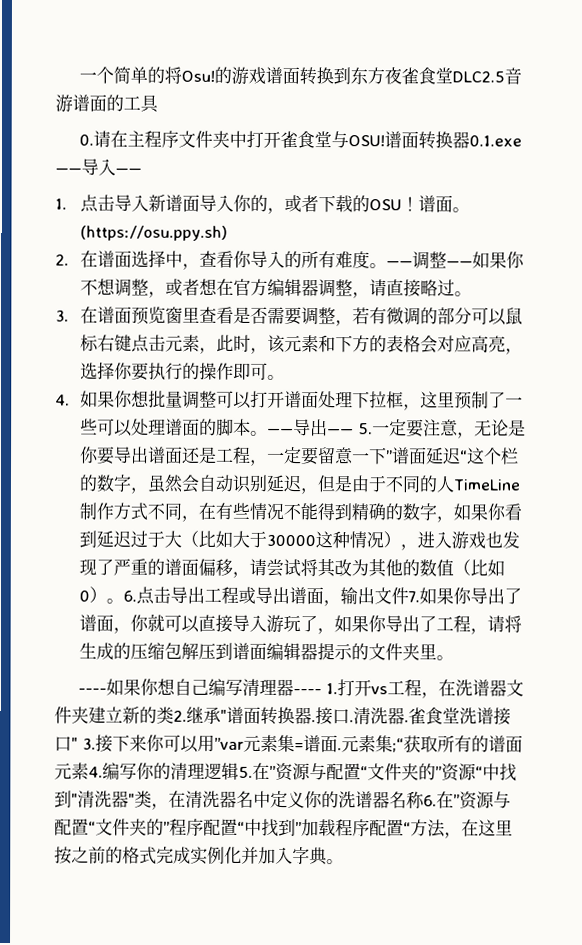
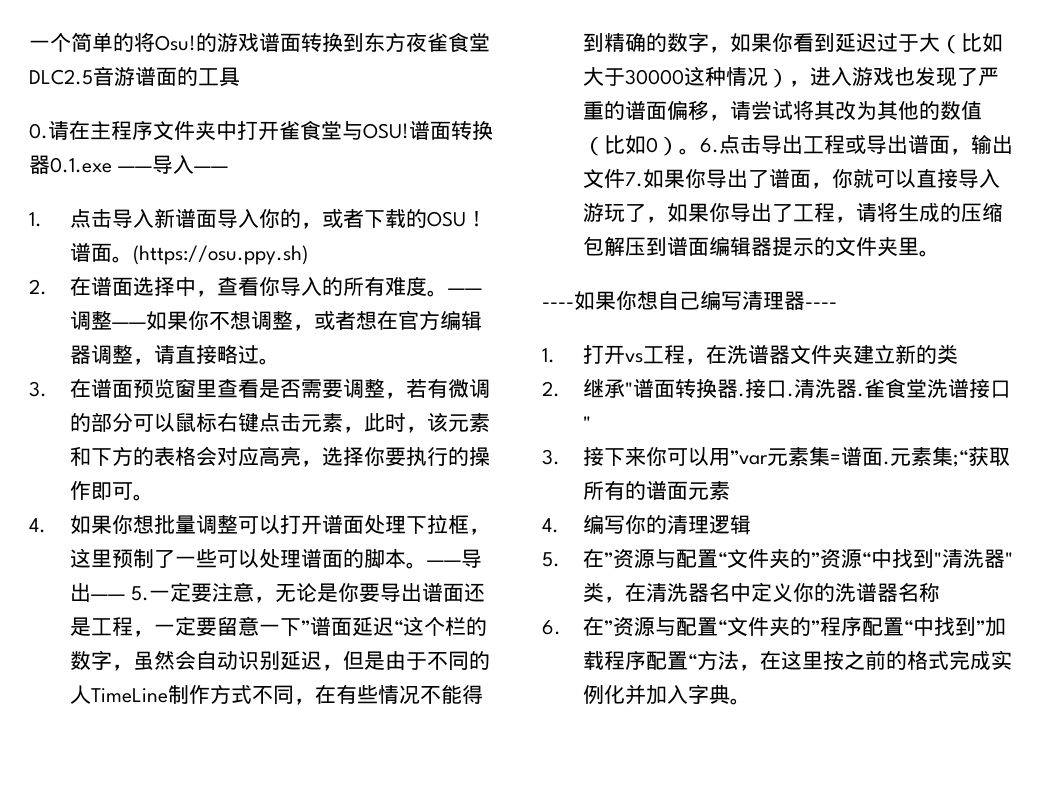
(323, 692) none -> (837, 305) //
(174, 715) none -> (958, 354) //
(78, 743) none -> (591, 423) //
(89, 771) none -> (730, 491) //
(239, 771) none -> (751, 525) //
(425, 800) none -> (940, 592) //

